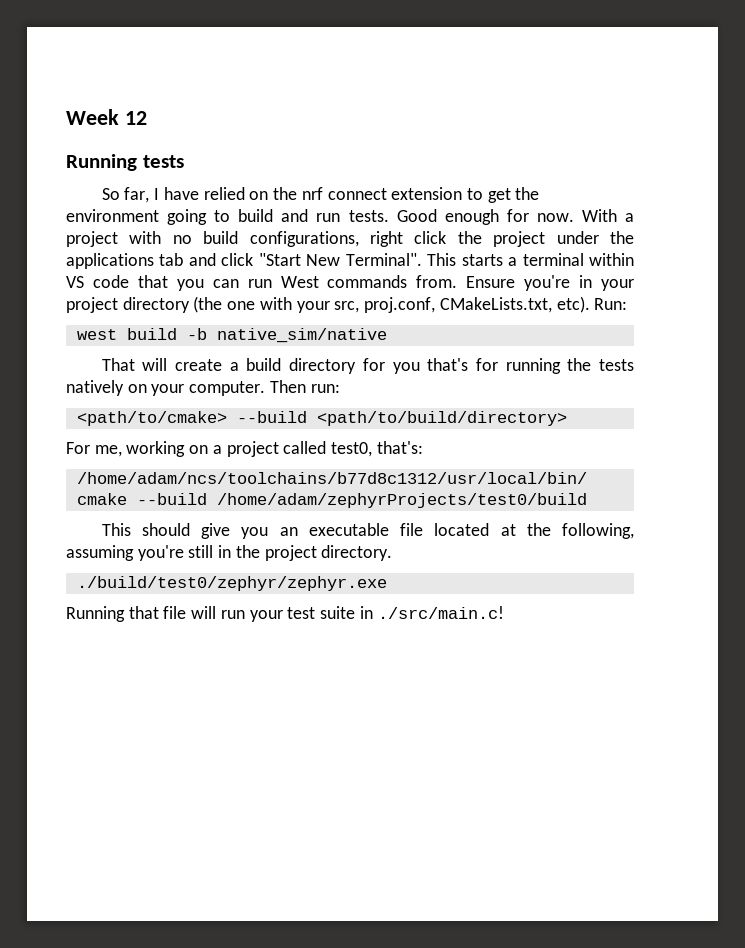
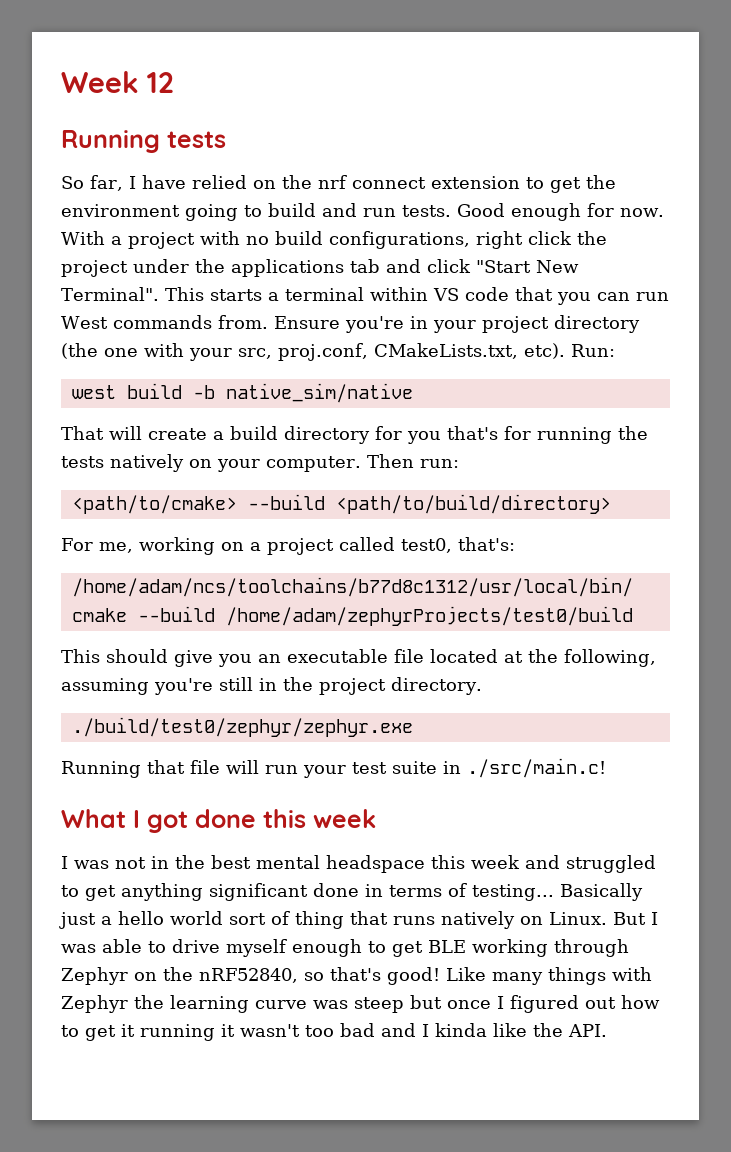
(504, 612) none -> [61,809,376,833] [61,855,656,873] [61,883,643,901] [59,911,658,929] [61,939,629,957] [61,967,652,985] [61,995,660,1013] [61,1023,607,1041] // What I got done this week // I was not in the best mental headspace this week and struggled to get anything significant done in terms of testing... Basically just a hello world sort of thing that runs natively on Linux. But I was able to drive myself enough to get BLE working through Zephyr on the nRF52840, so that's good! Like many things with Zephyr the learning curve was steep but once I figured out how to get it running it wasn't too bad and I kinda like the API.

